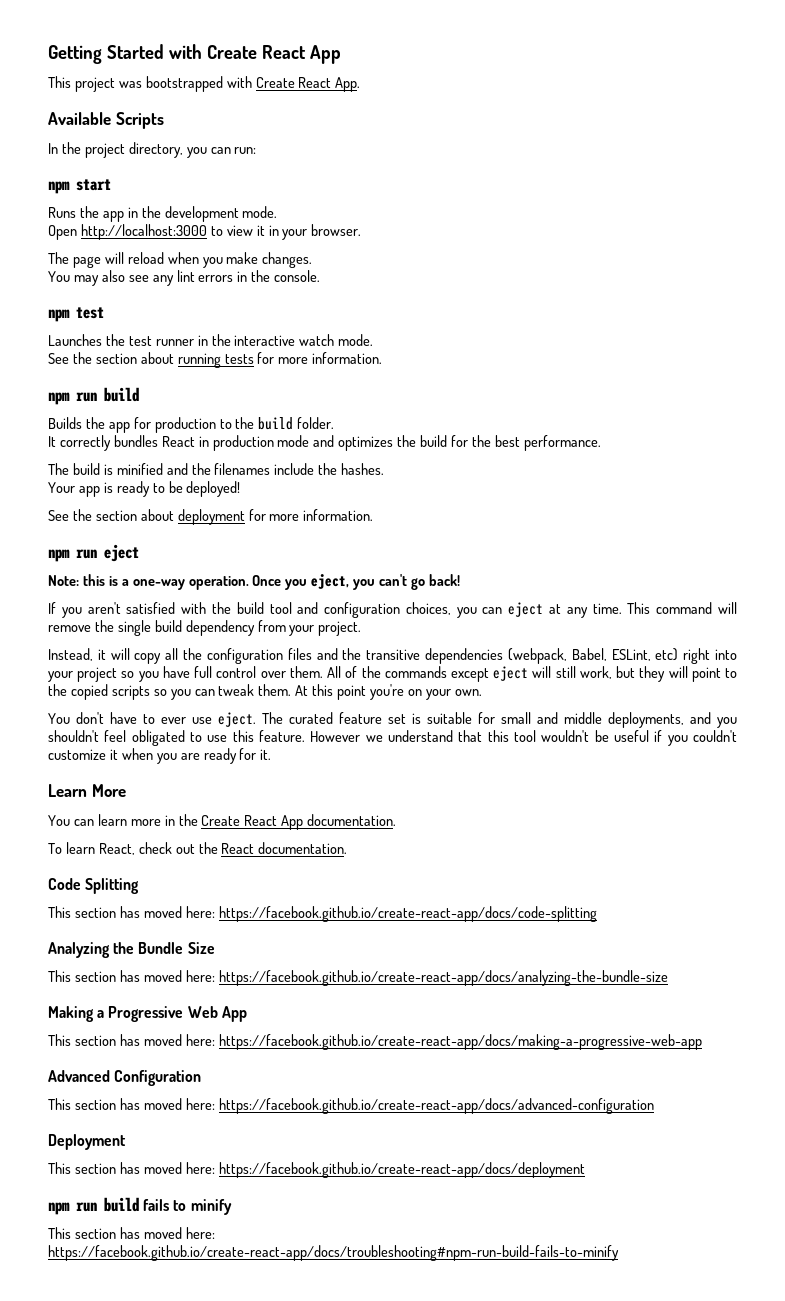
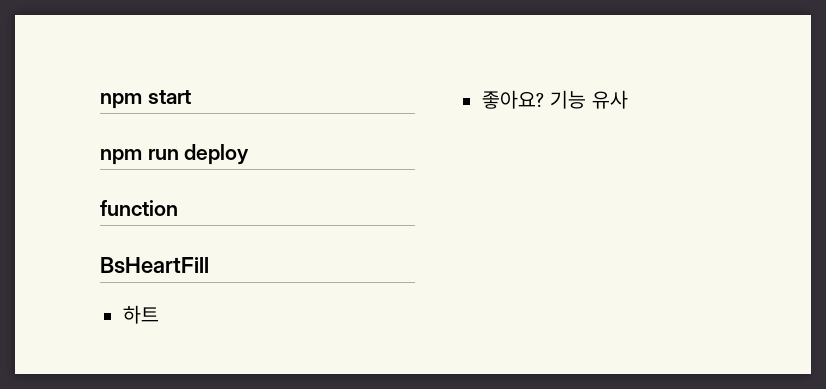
[48,44,341,64] [48,76,361,92] [48,112,164,129] [48,142,257,158] [48,179,111,194] [48,206,278,222] [48,224,362,240] [48,252,313,268] [48,270,321,286] [48,307,104,322] [48,334,374,346] [48,352,383,368] [48,387,139,405] [48,417,335,433] [48,435,601,451] [48,463,385,475] [48,481,241,497] [48,509,374,525] [48,544,139,562] [48,574,460,590] [48,602,737,618] [48,620,362,636] [48,648,738,664] [48,666,738,682] [48,684,482,700] [48,712,737,728] [48,730,738,746] [48,748,272,764] [48,784,126,797] [48,814,397,830] [48,842,348,855] [48,878,140,894] [48,906,597,922] [48,942,215,958] [48,970,668,986] [48,1006,247,1022] [48,1034,702,1050] [48,1070,202,1086] [48,1098,654,1114] [48,1134,126,1150] [48,1162,585,1178] [48,1197,232,1215] [48,1227,215,1239] [48,1245,619,1261] Getting Started with Create React App // This project was bootstrapped with Create React App. // Available Scripts // In the project directory, you can run: // npm start // Runs the app in the development mode. // Open http://localhost:3000 to view it in your browser. // The page will reload when you make changes. // You may also see any lint errors in the console. // npm test // Launches the test runner in the interactive watch mode. // See the section about running tests for more information. // npm run build // Builds the app for production to the build folder. // It correctly bundles React in production mode and optimizes the build for the best performance. // The build is minified and the filenames include the hashes. // Your app is ready to be deployed! // See the section about deployment for more information. // npm run eject // Note: this is a one-way operation. Once you eject, you can't go back! // If you aren't satisfied with the build tool and configuration choices, you can eject at any time. This command will remove the single build dependency from your project. // Instead, it will copy all the configuration files and the transitive dependencies (webpack, Babel, ESLint, etc) right into your project so you have full control over them. All of the commands except eject will still work, but they will point to the copied scripts so you can tweak them. At this point you're on your own. // You don't have to ever use eject. The curated feature set is suitable for small and middle deployments, and you shouldn't feel obligated to use this feature. However we understand that this tool wouldn't be useful if you couldn't customize it when you are ready for it. // Learn More // You can learn more in the Create React App documentation. // To learn React, check out the React documentation. // Code Splitting // This section has moved here: https://facebook.github.io/create-react-app/docs/code-splitting // Analyzing the Bundle Size // This section has moved here: https://facebook.github.io/create-react-app/docs/analyzing-the-bundle-size // Making a Progressive Web App // This section has moved here: https://facebook.github.io/create-react-app/docs/making-a-progressive-web-app // Advanced Configuration // This section has moved here: https://facebook.github.io/create-react-app/docs/advanced-configuration // Deployment // This section has moved here: https://facebook.github.io/create-react-app/docs/deployment // npm run build fails to minify // This section has moved here: https://facebook.github.io/create-react-app/docs/troubleshooting#npm-run-build-fails-to-minify -> [100,90,191,109] [100,144,250,165] [100,200,178,216] [100,257,209,274] [122,305,159,324] [481,90,628,109] npm start // npm run deploy // function // BsHeartFill // 하트 // 좋아요? 기능 유사

